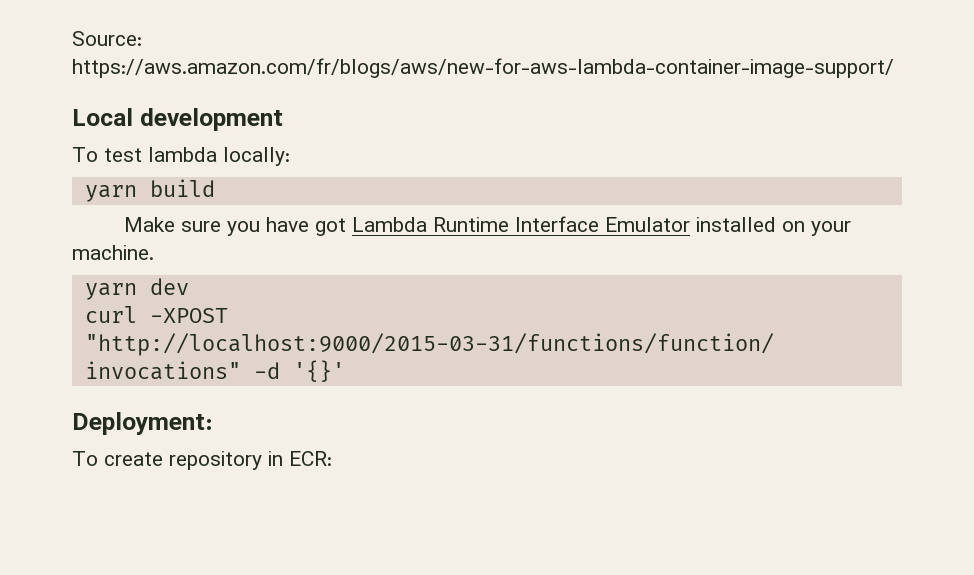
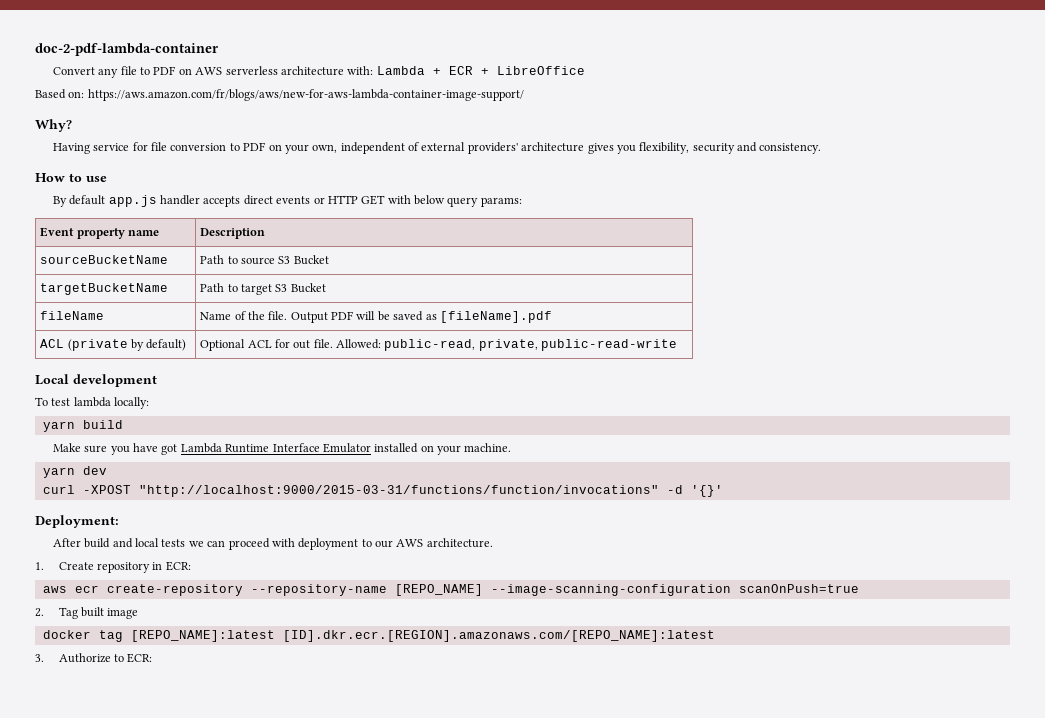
[72,31,142,46] [72,58,894,78] Source: https://aws.amazon.com/fr/blogs/aws/new-for-aws-lambda-container-image-support/ -> [35,43,219,56] [52,66,585,78] [35,89,524,101] [35,119,72,132] [52,142,822,154] [35,173,107,182] [52,195,522,207] [40,227,159,239] [200,228,266,239] [40,255,169,264] [200,255,329,265] [40,283,169,295] [200,283,326,295] [40,311,105,320] [200,311,552,323] [40,339,187,351] [200,339,678,351] doc-2-pdf-lambda-container // Convert any file to PDF on AWS serverless architecture with: Lambda + ECR + LibreOffice // Based on: https://aws.amazon.com/fr/blogs/aws/new-for-aws-lambda-container-image-support/ // Why? // Having service for file conversion to PDF on your own, independent of external providers' architecture gives you flexibility, security and consistency. // How to use // By default app.js handler accepts direct events or HTTP GET with below query params: // Event property name | Description // sourceBucketName | Path to source S3 Bucket // targetBucketName | Path to target S3 Bucket // fileName | Name of the file. Output PDF will be saved as [fileName].pdf // ACL (private by default) | Optional ACL for out file. Allowed: public-read, private, public-read-write
[72,451,283,470] To create repository in -> [52,538,493,550] [35,561,191,573] [42,584,859,596] [35,607,139,619] [42,630,715,642] [35,653,124,663] After build and local tests we can proceed with deployment to our AWS architecture. // 1. Create repository in ECR: // aws ecr create-repository --repository-name [REPO_NAME] --image-scanning-configuration scanOnPush=true // 2. Tag built image // docker tag [REPO_NAME]:latest [ID].dkr.ecr.[REGION].amazonaws.com/[REPO_NAME]:latest // 3. Authorize to

